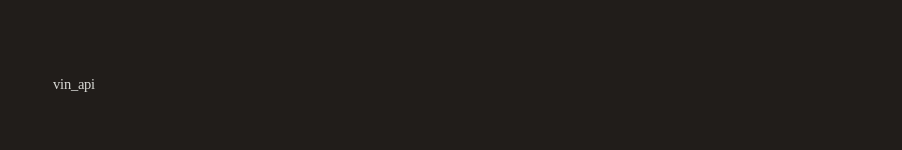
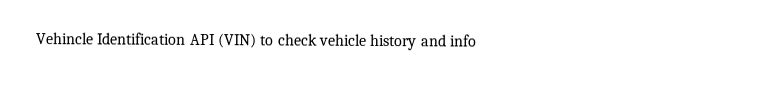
[53,79,95,92] vin_api -> [36,32,477,51] Vehincle Identification API (VIN) to check vehicle history and info

